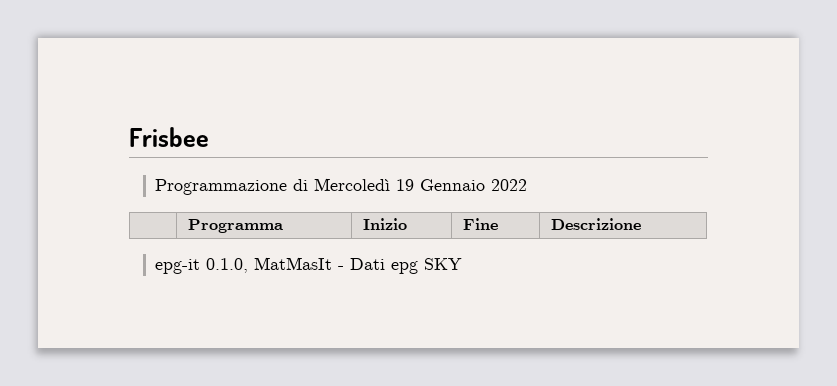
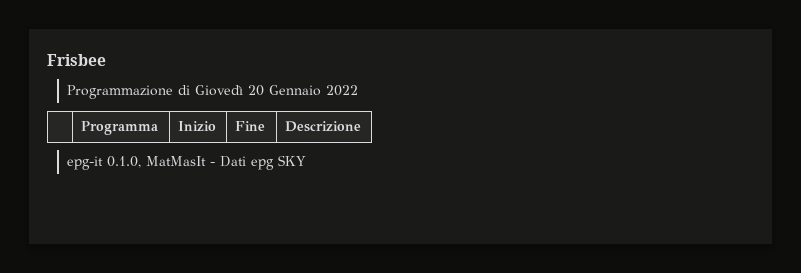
[314,178,415,191] Mercoledì 19 -> [194,85,264,96] Giovedì 20

